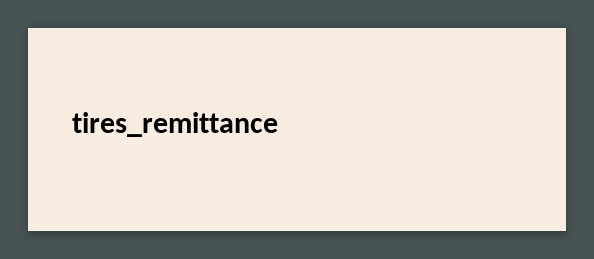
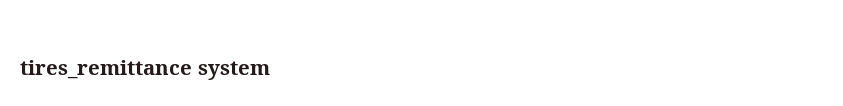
(278, 124) none -> [197,61,270,80] system

